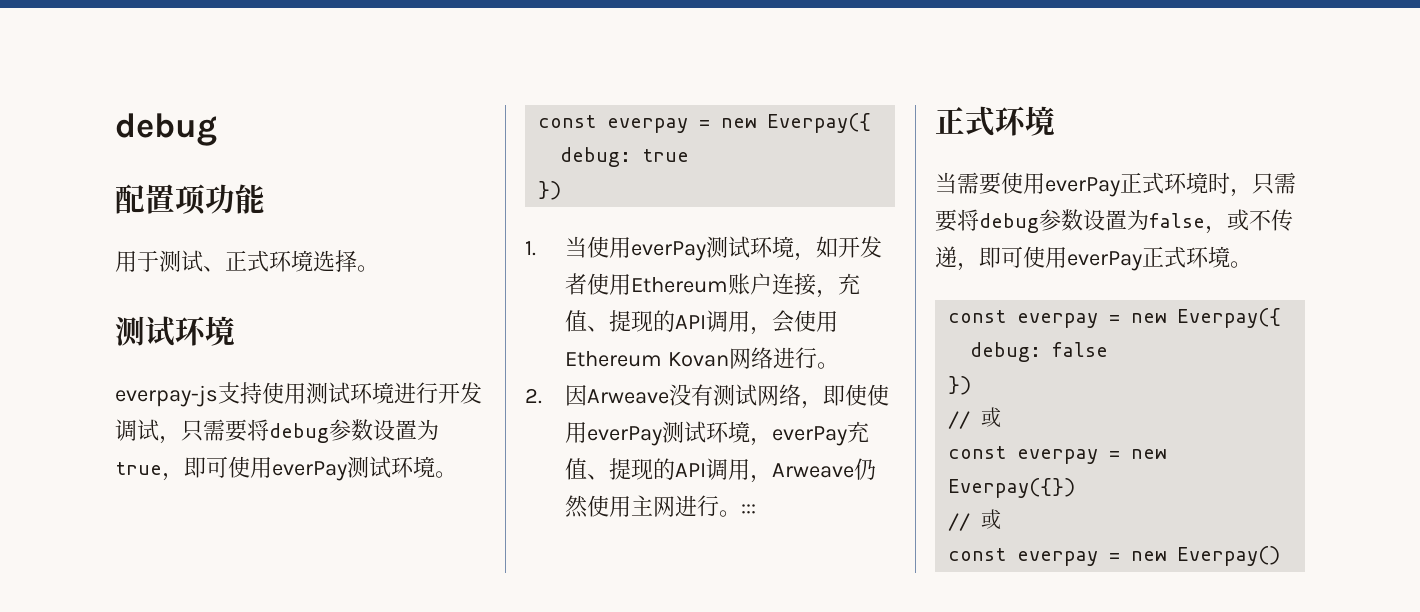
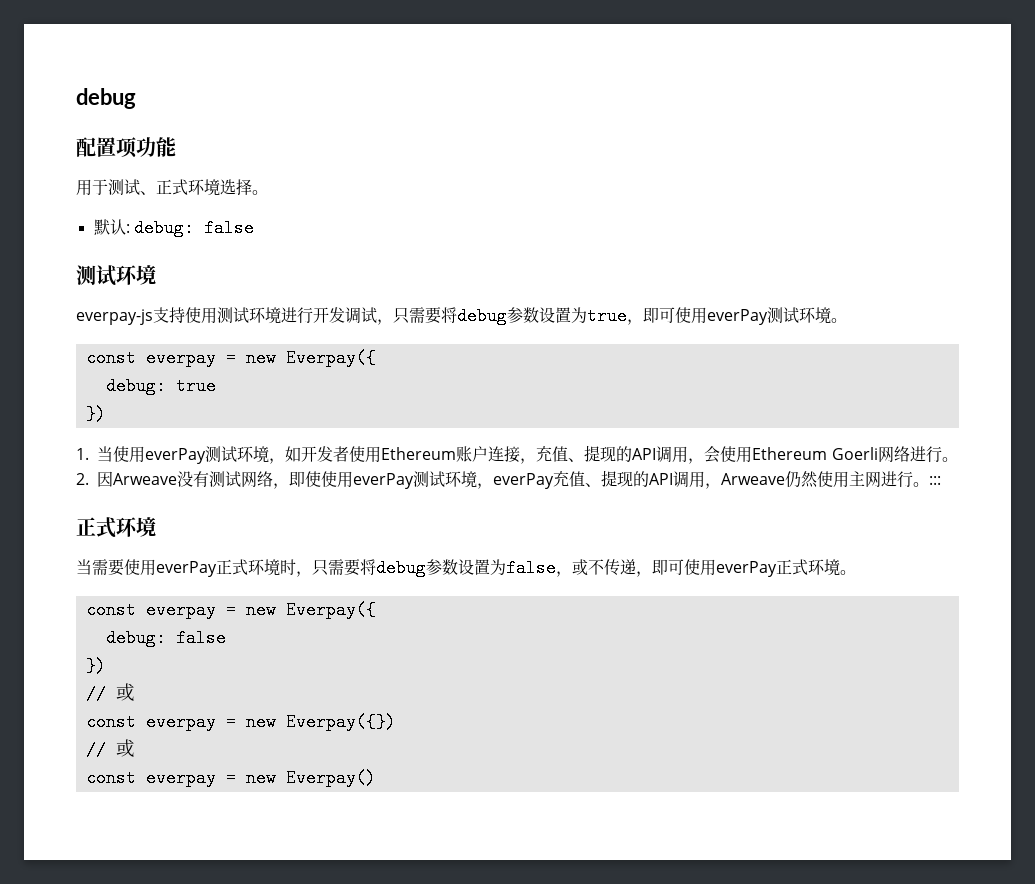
(379, 268) none -> [93,219,254,237] // 默认: debug: false
[667,352,729,367] Kovan -> [831,447,878,460] Goerli

